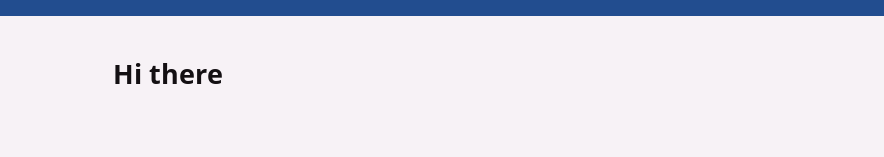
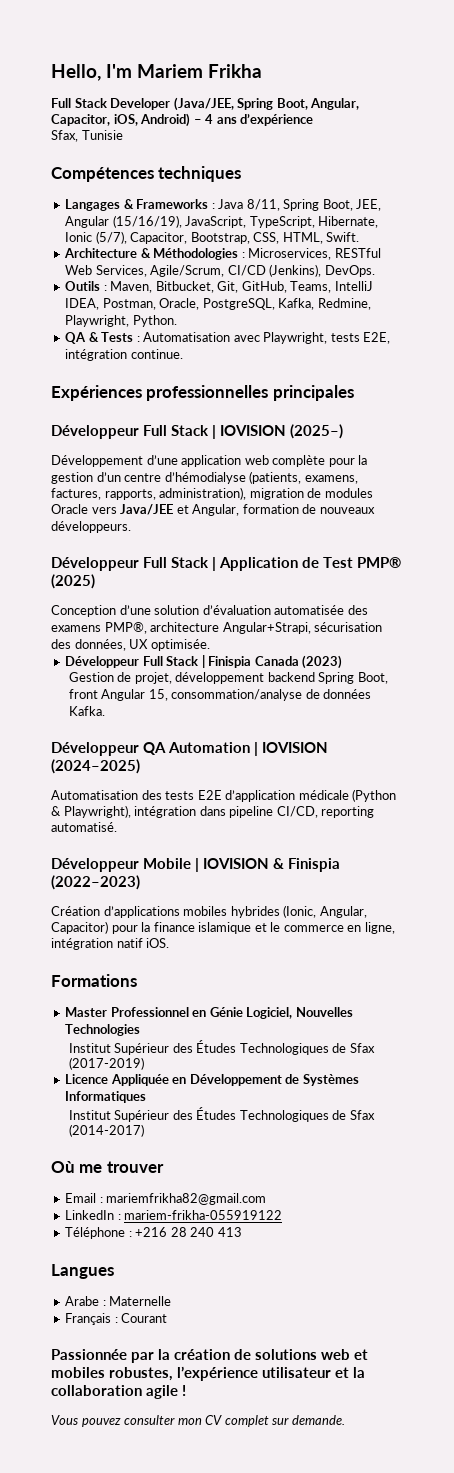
[113,63,224,84] Hi there -> [51,64,262,81] [51,97,360,111] [51,113,314,127] [51,130,123,142] [51,166,242,182] [65,199,382,211] [65,215,379,228] [65,231,360,244] [64,248,381,260] [65,264,375,277] [65,281,373,293] [65,298,371,310] [65,315,177,327] [65,332,391,344] [65,349,183,361] [51,385,354,401] [51,424,343,439] [51,455,368,467] [51,471,358,484] [51,487,373,500] [51,504,375,516] [51,521,131,533] [51,557,401,571] [51,574,95,589] [51,605,368,617] [51,622,383,634] [51,639,210,651] [65,655,343,669] [68,672,388,684] [68,689,372,701] [68,706,105,716] [51,742,328,756] [51,759,140,774] [51,789,397,802] [51,805,375,818] [51,822,117,832] [51,858,340,872] [51,875,140,890] [51,905,367,918] [51,921,395,934] [51,938,170,950] [51,974,137,987] [65,1007,353,1019] [65,1024,141,1036] [68,1040,375,1055] [68,1057,144,1070] [65,1074,359,1086] [65,1091,147,1103] [68,1107,375,1122] [68,1124,144,1137] [51,1161,164,1173] [65,1193,267,1205] [65,1210,283,1220] [65,1227,242,1239] [51,1264,114,1279] [65,1296,172,1306] [65,1313,168,1325] [51,1349,368,1363] [51,1366,365,1381] [51,1385,186,1399] [51,1415,345,1427] Hello, I'm Mariem Frikha // Full Stack Developer (Java/JEE, Spring Boot, Angular, Capacitor, iOS, Android) – 4 ans d’expérience // Sfax, Tunisie // Compétences techniques // Langages & Frameworks : Java 8/11, Spring Boot, JEE, Angular (15/16/19), JavaScript, TypeScript, Hibernate, Ionic (5/7), Capacitor, Bootstrap, CSS, HTML, Swift. // Architecture & Méthodologies : Microservices, RESTful Web Services, Agile/Scrum, CI/CD (Jenkins), DevOps. // Outils : Maven, Bitbucket, Git, GitHub, Teams, IntelliJ IDEA, Postman, Oracle, PostgreSQL, Kafka, Redmine, Playwright, Python. // QA & Tests : Automatisation avec Playwright, tests E2E, intégration continue. // Expériences professionnelles principales // Développeur Full Stack | IOVISION (2025–) // Développement d’une application web complète pour la gestion d’un centre d’hémodialyse (patients, examens, factures, rapports, administration), migration de modules Oracle vers Java/JEE et Angular, formation de nouveaux développeurs. // Développeur Full Stack | Application de Test PMP® (2025) // Conception d’une solution d’évaluation automatisée des examens PMP®, architecture Angular+Strapi, sécurisation des données, UX optimisée. // Développeur Full Stack | Finispia Canada (2023) // Gestion de projet, développement backend Spring Boot, front Angular 15, consommation/analyse de données Kafka. // Développeur QA Automation | IOVISION (2024–2025) // Automatisation des tests E2E d’application médicale (Python & Playwright), intégration dans pipeline CI/CD, reporting automatisé. // Développeur Mobile | IOVISION & Finispia (2022–2023) // Création d’applications mobiles hybrides (Ionic, Angular, Capacitor) pour la finance islamique et le commerce en ligne, intégration natif iOS. // Formations // Master Professionnel en Génie Logiciel, Nouvelles Technologies // Institut Supérieur des Études Technologiques de Sfax (2017-2019) // Licence Appliquée en Développement de Systèmes Informatiques // Institut Supérieur des Études Technologiques de Sfax (2014-2017) // Où me trouver // Email : mariemfrikha82@gmail.com // LinkedIn : mariem-frikha-055919122 // Téléphone : +216 28 240 413 // Langues // Arabe : Maternelle // Français : Courant // Passionnée par la création de solutions web et mobiles robustes, l’expérience utilisateur et la collaboration agile ! // Vous pouvez consulter mon CV complet sur demande.

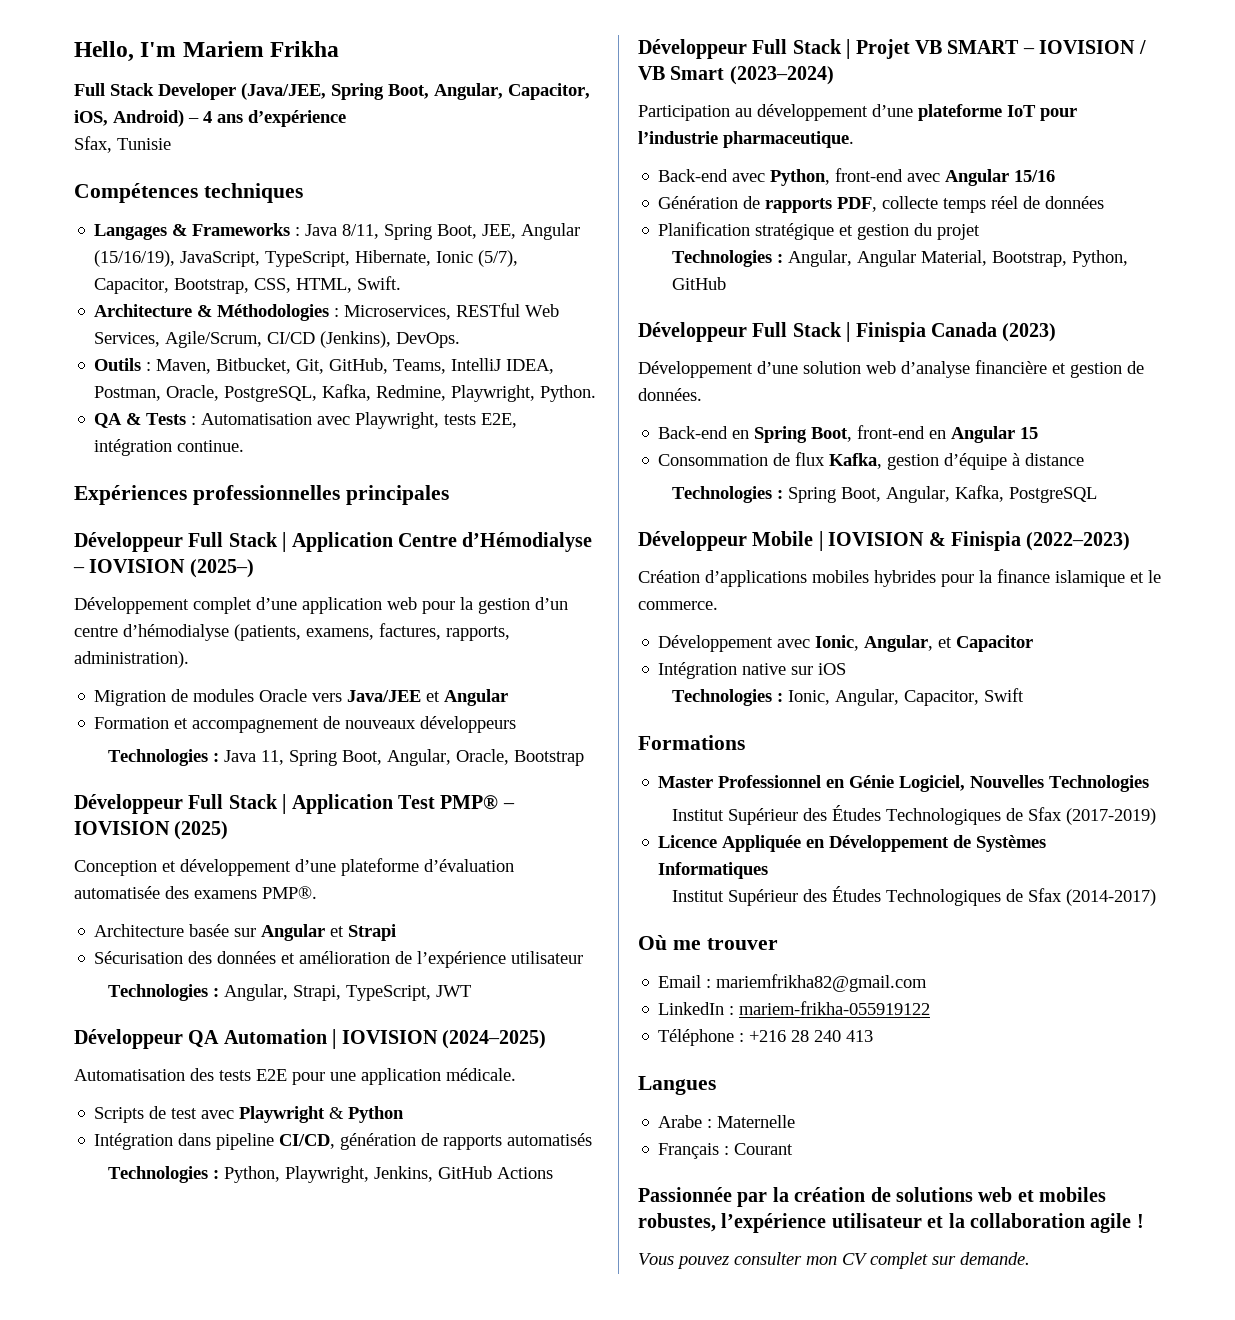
(216, 432) none -> [291,532,593,552] [73,567,85,573] Application Centre d’Hémodialyse –
(143, 461) none -> [193,597,252,614] complet
[272,455,326,467] complète -> (417, 603) none
[159,487,304,500] administration), migration -> [74,651,189,668] [94,690,167,706] administration). // Migration
[192,504,375,516] [51,521,131,533] [51,557,319,571] Angular, formation de nouveaux développeurs. // Développeur Full Stack | Application de -> [444,689,509,706] [94,716,517,733] [107,749,584,766] [74,794,393,814] Angular // Formation et accompagnement de nouveaux développeurs // Technologies : Java 11, Spring Boot, Angular, Oracle, Bootstrap // Développeur Full Stack | Application
(401, 562) none -> [502,803,515,809] [74,821,170,835] – IOVISION
[119,605,368,615] [51,622,383,634] [51,639,210,651] [65,655,343,669] [68,672,388,684] [68,689,372,701] [68,706,105,716] d’une solution d’évaluation automatisée des examens PMP®, architecture Angular+Strapi, sécurisation des données, UX optimisée. // Développeur Full Stack | Finispia Canada (2023) // Gestion de projet, développement backend Spring Boot, front Angular 15, consommation/analyse de données Kafka. -> [162,858,514,876] [74,886,317,899] [94,924,397,941] [94,951,584,968] [107,984,471,1001] et développement d’une plateforme d’évaluation automatisée des examens PMP®. // Architecture basée sur Angular et Strapi // Sécurisation des données et amélioration de l’expérience utilisateur // Technologies : Angular, Strapi, TypeScript, JWT
[225,789,397,802] [51,805,375,818] [51,822,117,832] d’application médicale (Python & Playwright), intégration dans pipeline CI/CD, reporting automatisé. -> [292,1068,516,1085] [94,1106,405,1123] [94,1133,593,1150] [107,1166,553,1183] [638,39,1146,59] [638,66,834,85] [638,104,1077,121] [638,131,854,148] [658,168,1056,186] [658,196,1105,213] [658,222,981,240] [671,250,1128,267] [671,277,726,290] [638,322,1057,342] [638,360,1144,378] [638,388,702,401] [658,425,1039,443] [658,452,1085,470] [671,485,1097,503] pour une application médicale. // Scripts de test avec Playwright & Python // Intégration dans pipeline CI/CD, génération de rapports automatisés // Technologies : Python, Playwright, Jenkins, GitHub Actions // Développeur Full Stack | Projet VB SMART – IOVISION / VB Smart (2023–2024) // Participation au développement d’une plateforme IoT pour l’industrie pharmaceutique. // Back-end avec Python, front-end avec Angular 15/16 // Génération de rapports PDF, collecte temps réel de données // Planification stratégique et gestion du projet // Technologies : Angular, Angular Material, Bootstrap, Python, GitHub // Développeur Full Stack | Finispia Canada (2023) // Développement d’une solution web d’analyse financière et gestion de données. // Back-end en Spring Boot, front-end en Angular 15 // Consommation de flux Kafka, gestion d’équipe à distance // Technologies : Spring Boot, Angular, Kafka, PostgreSQL
[283,905,367,918] [51,921,108,934] (Ionic, Angular, Capacitor) -> (936, 578) none
[283,922,395,934] [51,938,170,950] commerce en ligne, intégration natif iOS. -> [638,601,718,610] [658,635,1034,652] [658,662,847,679] [671,688,1024,706] commerce. // Développement avec Ionic, Angular, et Capacitor // Intégration native sur iOS // Technologies : Ionic, Angular, Capacitor, Swift

